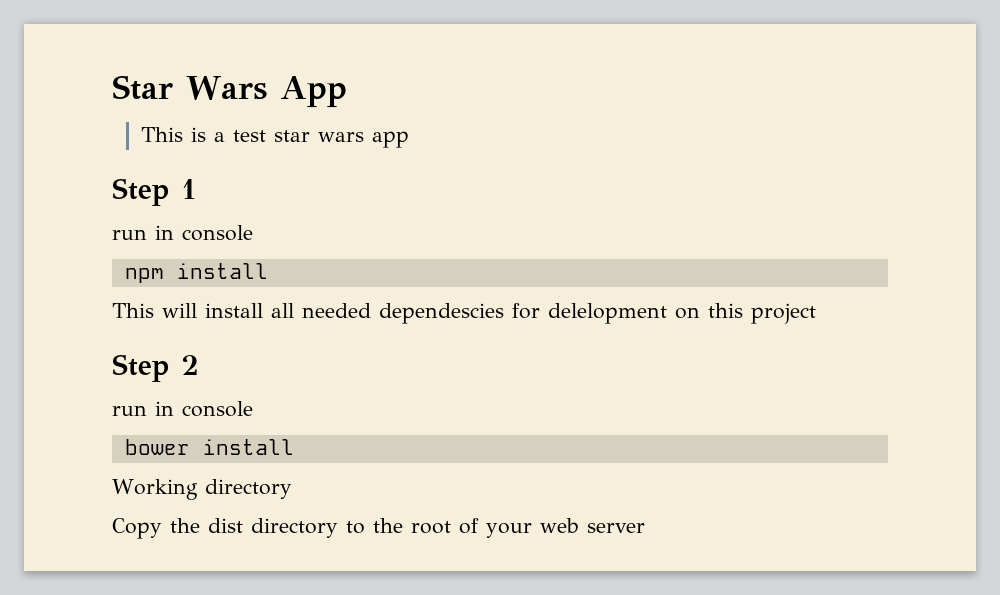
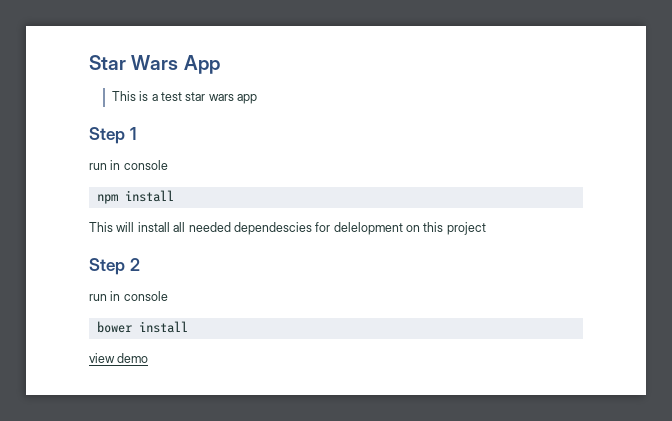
[112,479,292,500] [112,518,645,539] Working directory // Copy the dist directory to the root of your web server -> [89,353,149,363] view demo

